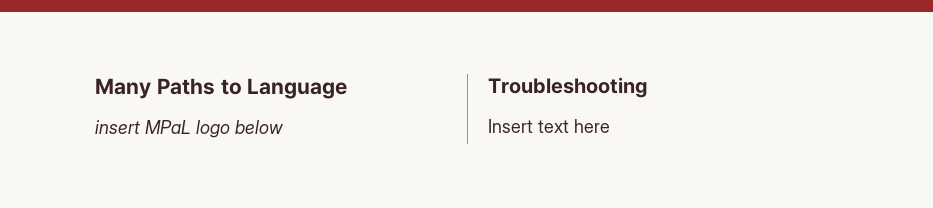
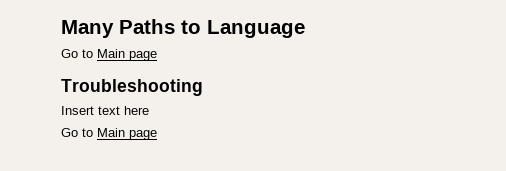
[95,120,284,138] insert MPaL logo below -> [61,49,157,61] Go to Main page
(610, 126) none -> [61,128,157,140] // Go to Main page

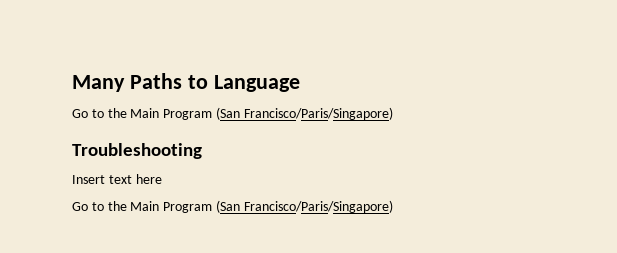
[97,49,157,61] Main page -> [107,107,393,120] the Main Program (San Francisco/Paris/Singapore)
[97,128,157,140] Main page -> [107,200,393,213] the Main Program (San Francisco/Paris/Singapore)

